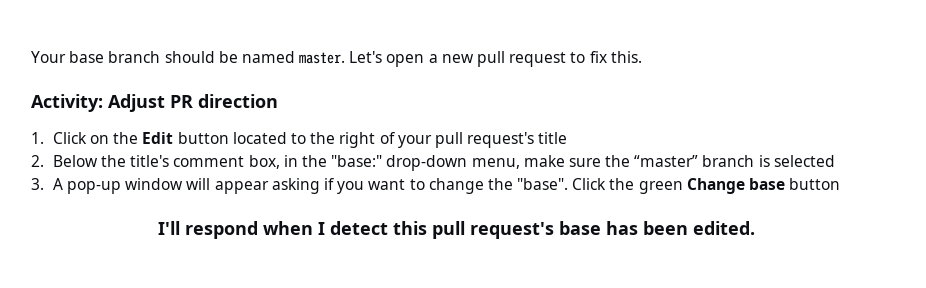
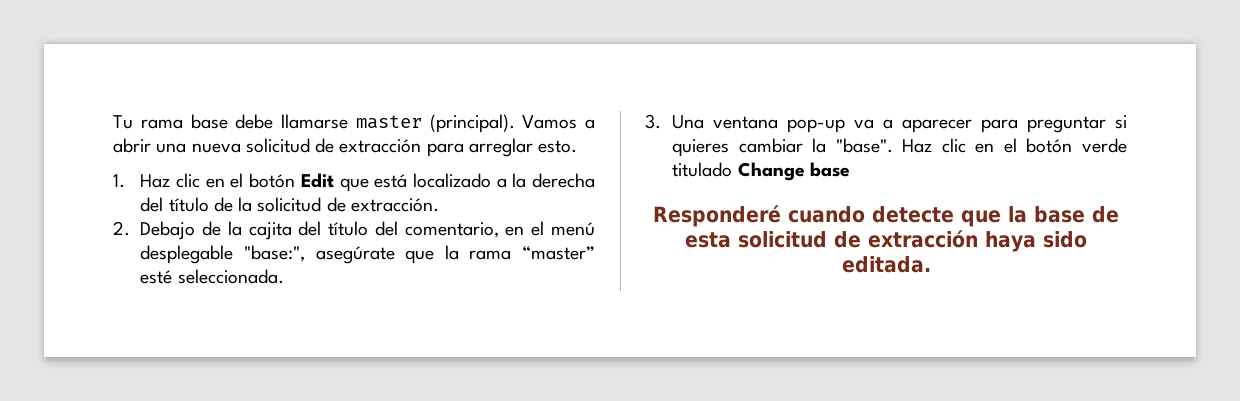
[31,51,642,67] [31,94,278,112] [31,132,568,148] [31,155,835,171] [31,178,841,194] [157,221,755,239] Your base branch should be named master. Let's open a new pull request to fix this. // Activity: Adjust PR direction // 1. Click on the Edit button located to the right of your pull request's title // 2. Below the title's comment box, in the "base:" drop-down menu, make sure the “master” branch is selected // 3. A pop-up window will appear asking if you want to change the "base". Click the green Change base button // I'll respond when I detect this pull request's base has been edited. -> [113,114,595,133] [113,138,578,157] [113,173,595,192] [140,197,439,212] [113,221,595,240] [140,245,595,264] [140,269,284,284] [645,114,1127,133] [672,138,1127,157] [672,162,850,181] [653,205,1119,227] [685,230,1087,252] [841,256,931,273] Tu rama base debe llamarse master (principal). Vamos a abrir una nueva solicitud de extracción para arreglar esto. // 1. Haz clic en el botón Edit que está localizado a la derecha del título de la solicitud de extracción. // 2. Debajo de la cajita del título del comentario, en el menú desplegable "base:", asegúrate que la rama “master” esté seleccionada. // 3. Una ventana pop-up va a aparecer para preguntar si quieres cambiar la "base". Haz clic en el botón verde titulado Change base // Responderé cuando detecte que la base de esta solicitud de extracción haya sido editada.

